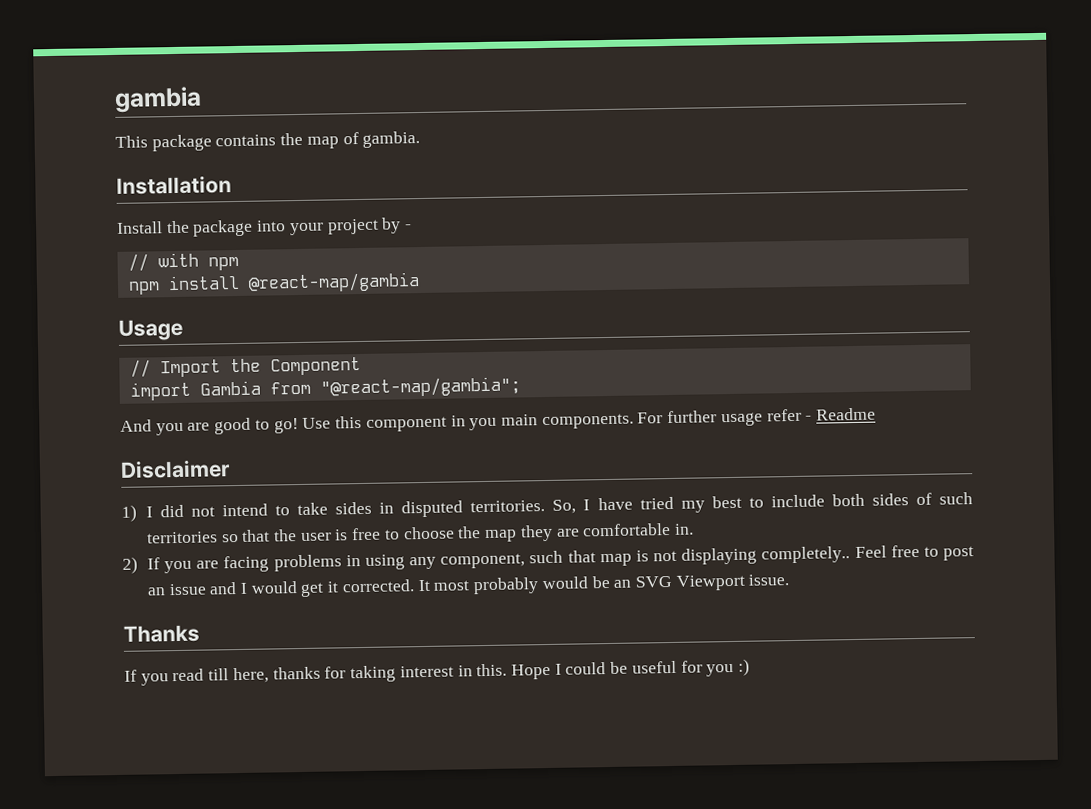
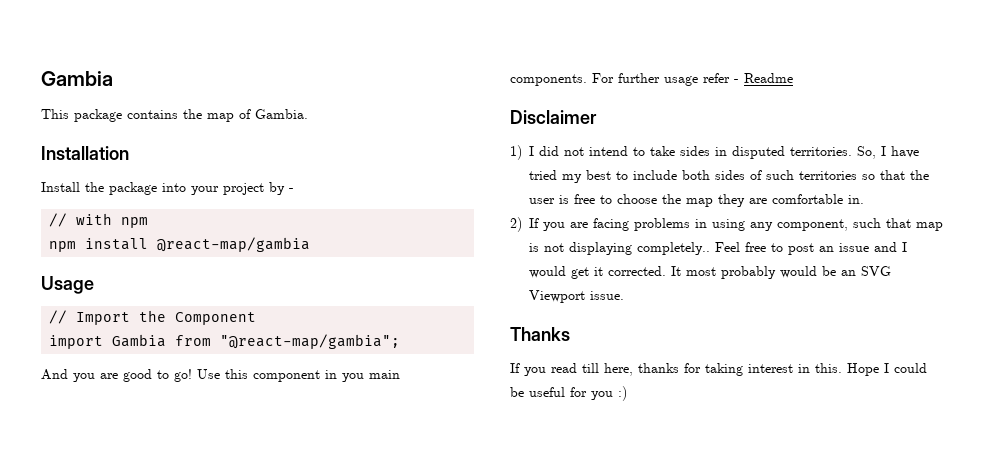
[114,86,202,113] gambia -> [41,71,113,86] Gambia
[362,130,421,148] gambia. -> [255,109,308,119] Gambia.

